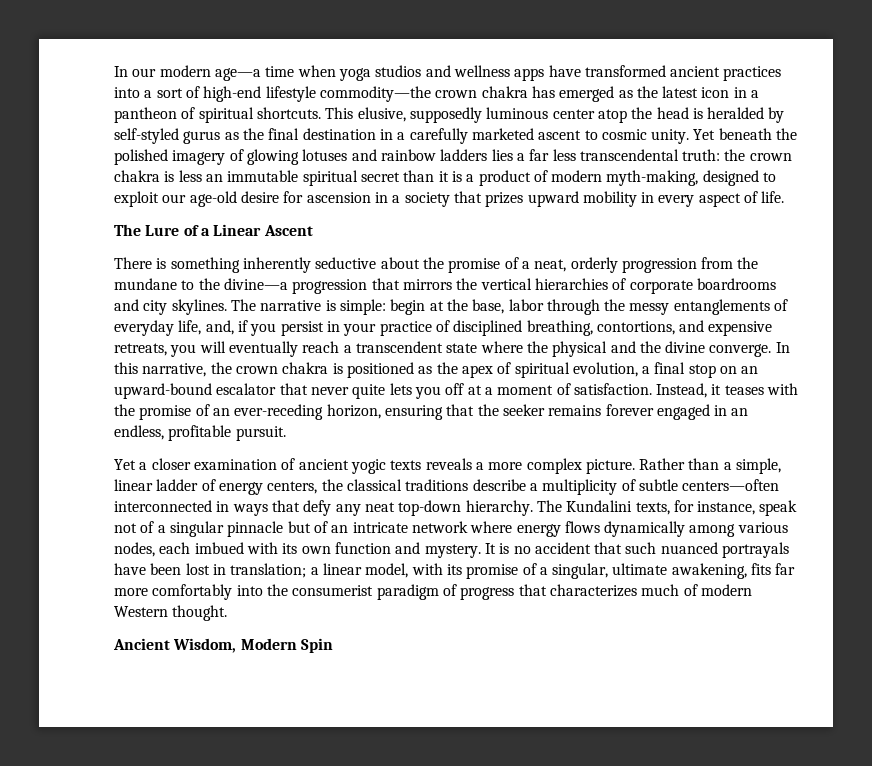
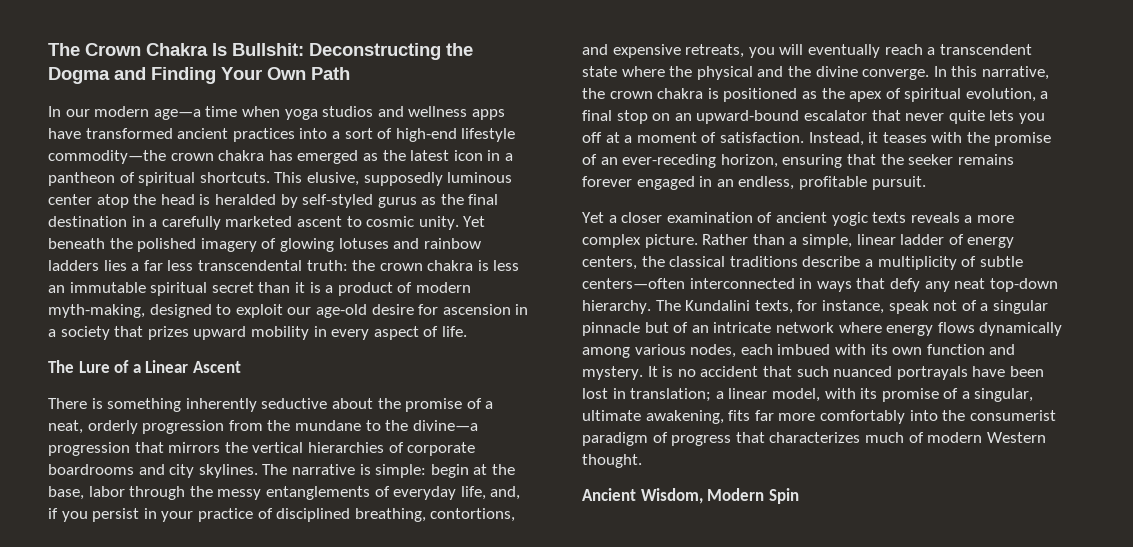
(114, 71) none -> [48,43,473,60] [48,67,350,84] The Crown Chakra Is Bullshit: Deconstructing the Dogma and Finding Your Own Path //

